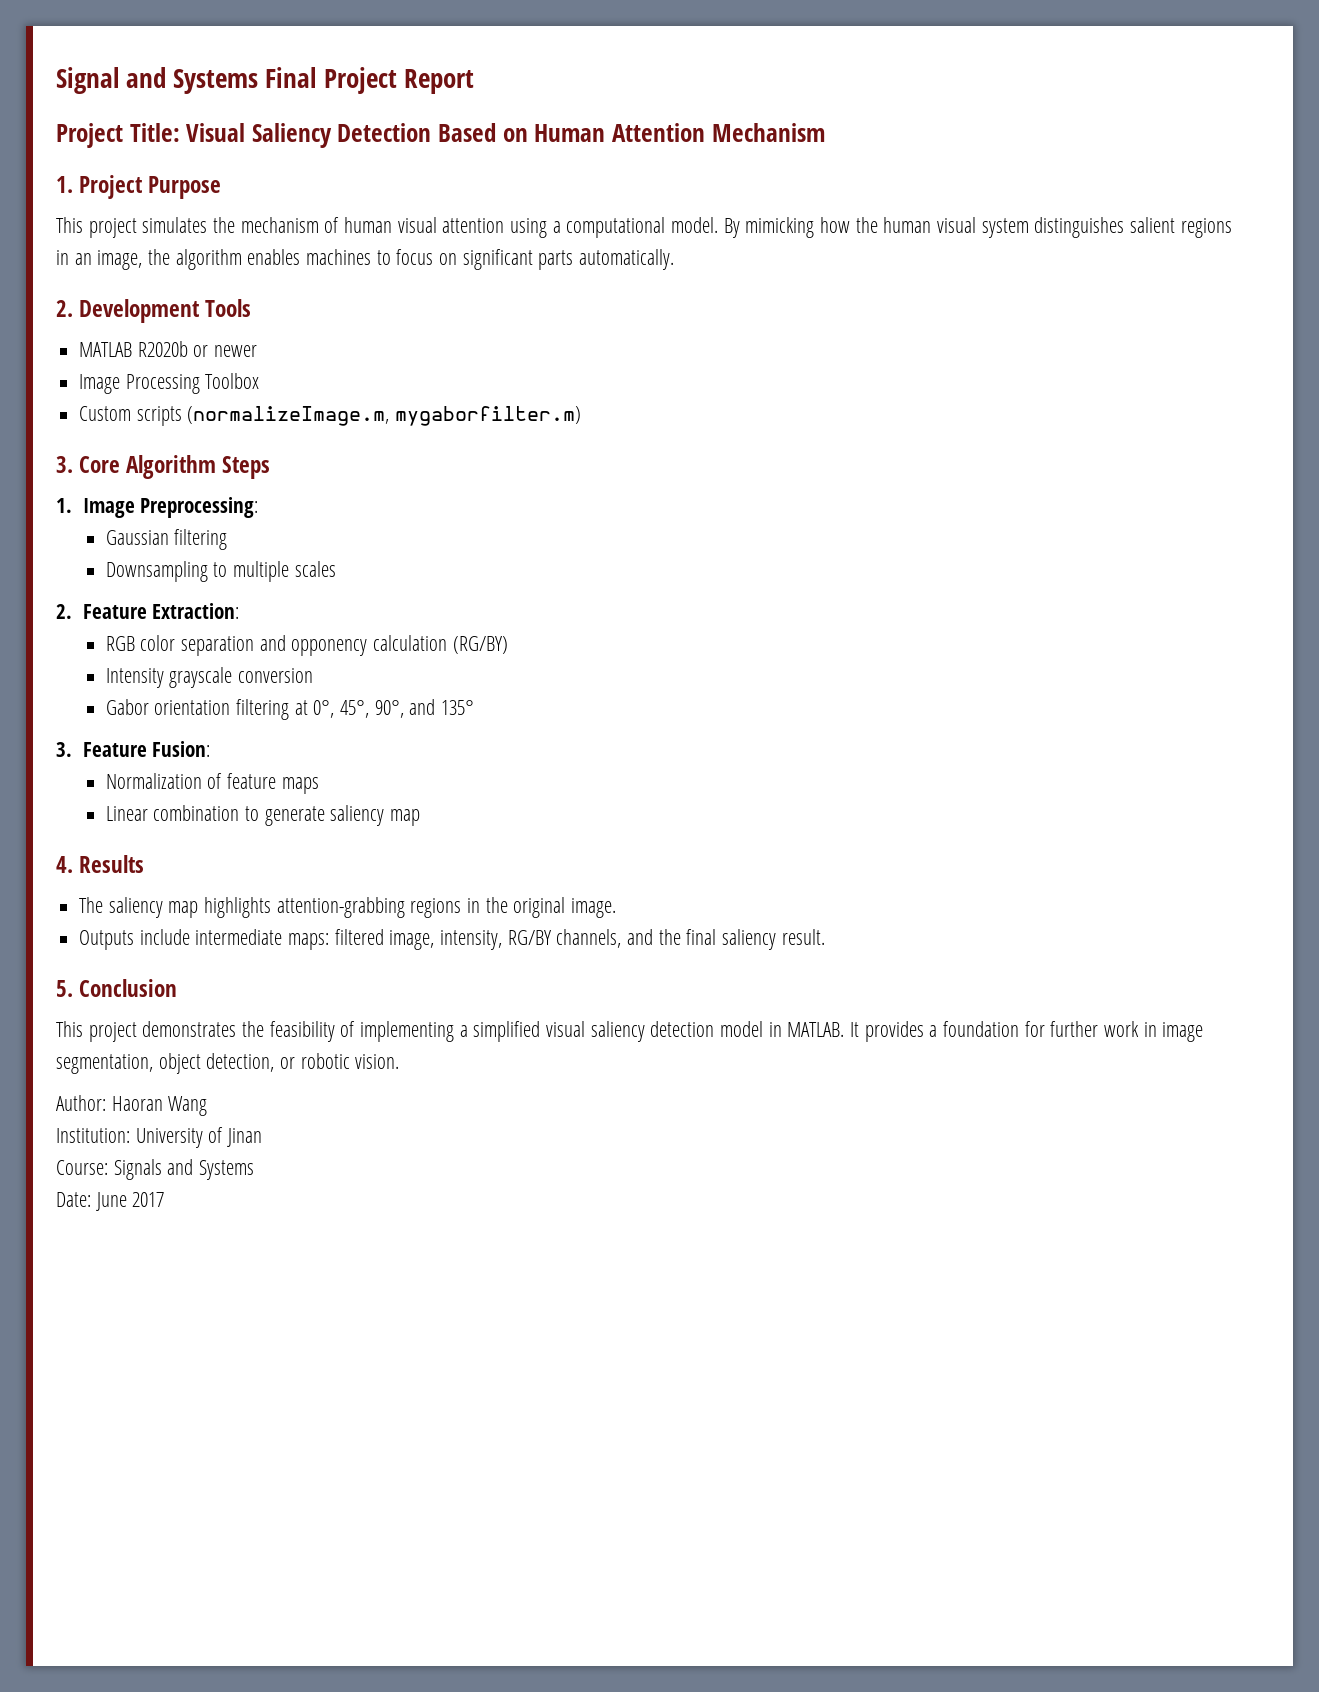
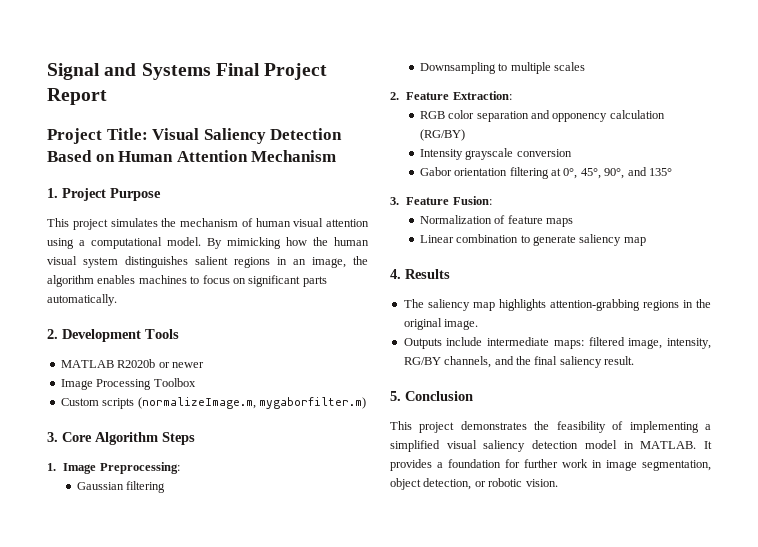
[56,1095,208,1116] [56,1127,263,1148] [56,1159,255,1180] [56,1192,165,1211] // Author: Haoran Wang // Institution: University of Jinan // Course: Signals and Systems // Date: June 2017 -> (558, 483) none

